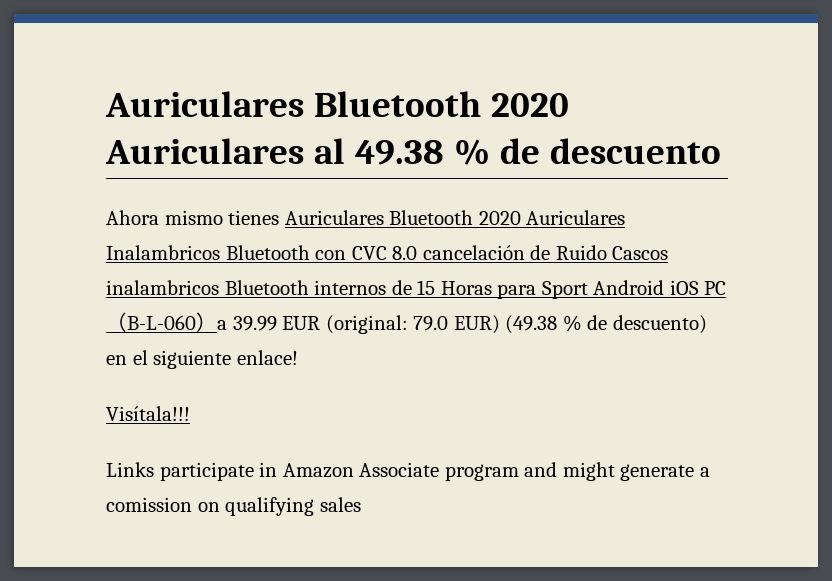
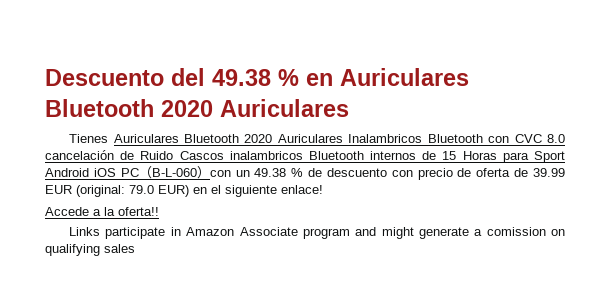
[105,91,569,117] [105,138,721,165] [106,210,280,225] Auriculares Bluetooth 2020 Auriculares al 49.38 % de descuento // Ahora mismo tienes -> [45,68,469,86] [45,99,349,117] [69,134,109,143] Descuento del 49.38 % en Auriculares Bluetooth 2020 Auriculares // Tienes
[217,320,227,330] a -> [209,168,529,180] con un 49.38 % de descuento con precio de oferta de
[505,315,707,334] (49.38 % de descuento) -> (189, 191) none
[106,406,190,421] Visítala!!! -> [45,207,159,216] Accede a la oferta!!

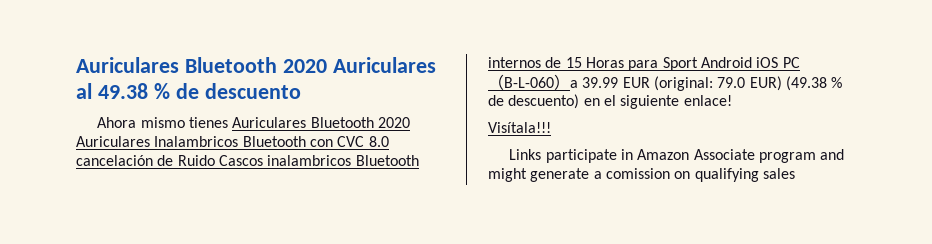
[45,68,469,86] [45,99,349,117] [69,134,109,143] Descuento del 49.38 % en Auriculares Bluetooth 2020 Auriculares // Tienes -> [76,57,436,73] [76,83,301,99] [97,117,228,128] Auriculares Bluetooth 2020 Auriculares al 49.38 % de descuento // Ahora mismo tienes
[209,168,529,180] con un 49.38 % de descuento con precio de oferta de -> [570,80,578,88] a
(189, 191) none -> [785,76,843,91] [488,94,580,109] (49.38 % de descuento)
[45,207,159,216] Accede a la oferta!! -> [488,122,551,133] Visítala!!!

